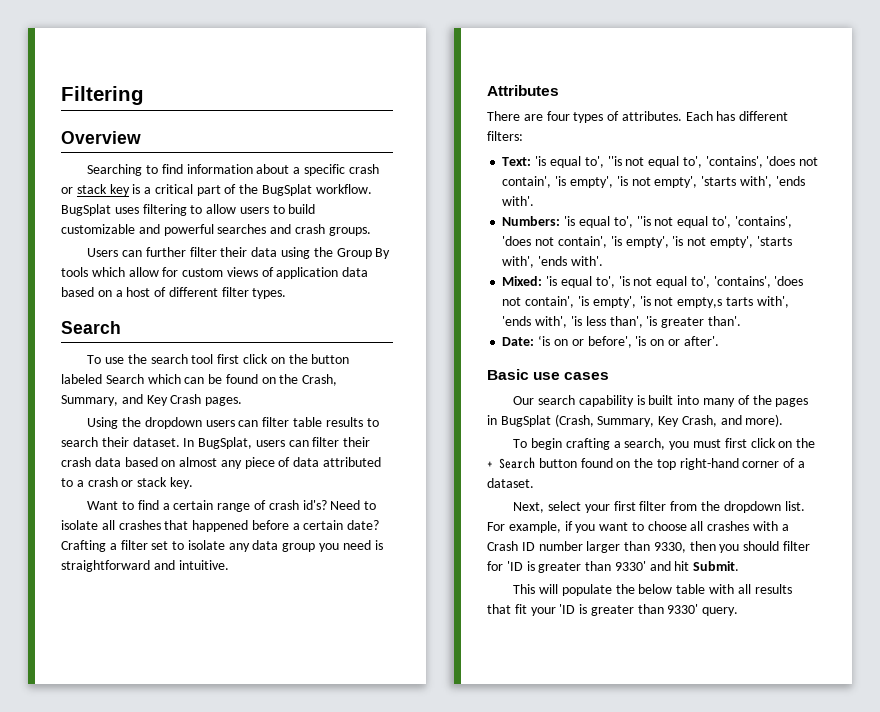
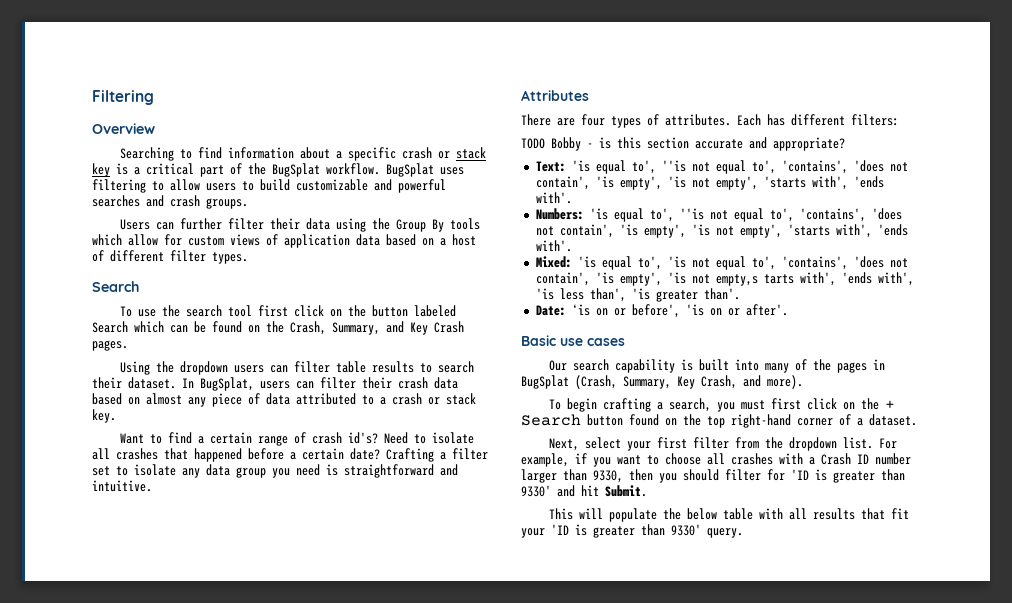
(523, 136) none -> [521,137,845,151] // TODO Bobby - is this section accurate and appropriate?

